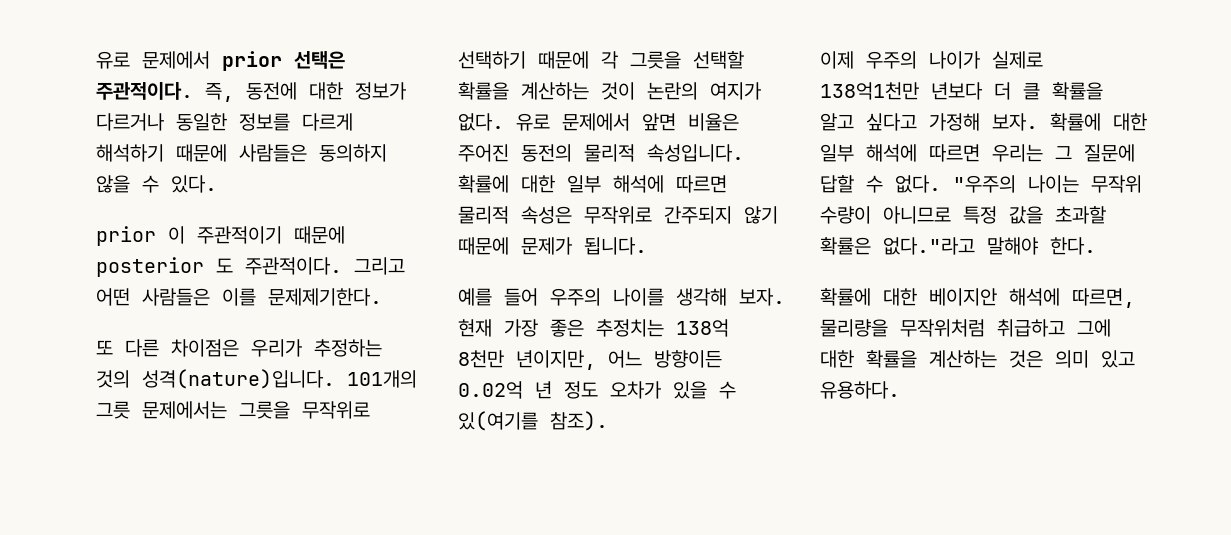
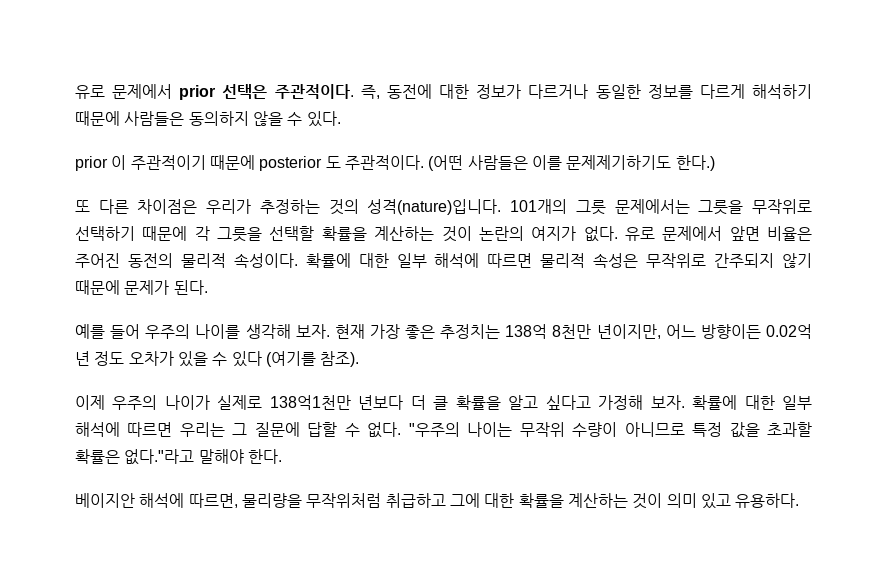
[354,257,405,275] [96,288,382,306] 그리고 어떤 사람들은 이를 문제제기한다. -> [428,155,715,171] (어떤 사람들은 이를 문제제기하기도 한다.)
[647,144,744,162] 속성입니다. -> [233,253,298,268] 속성이다.
[584,237,647,255] 됩니다. -> [173,280,208,295] 된다.
[458,411,538,431] 있(여기를 -> [231,351,316,367] 있다 (여기를
[820,288,917,306] 확률에 대한 -> (282, 456) none
[1009,350,1043,368] 것은 -> [632,493,663,509] 것이

